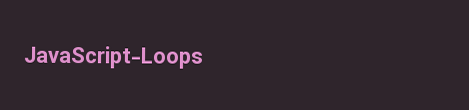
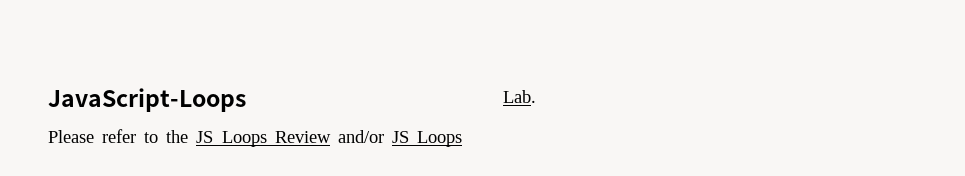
(204, 57) none -> [48,129,462,147] [503,90,536,103] // Please refer to the JS Loops Review and/or JS Loops Lab.

